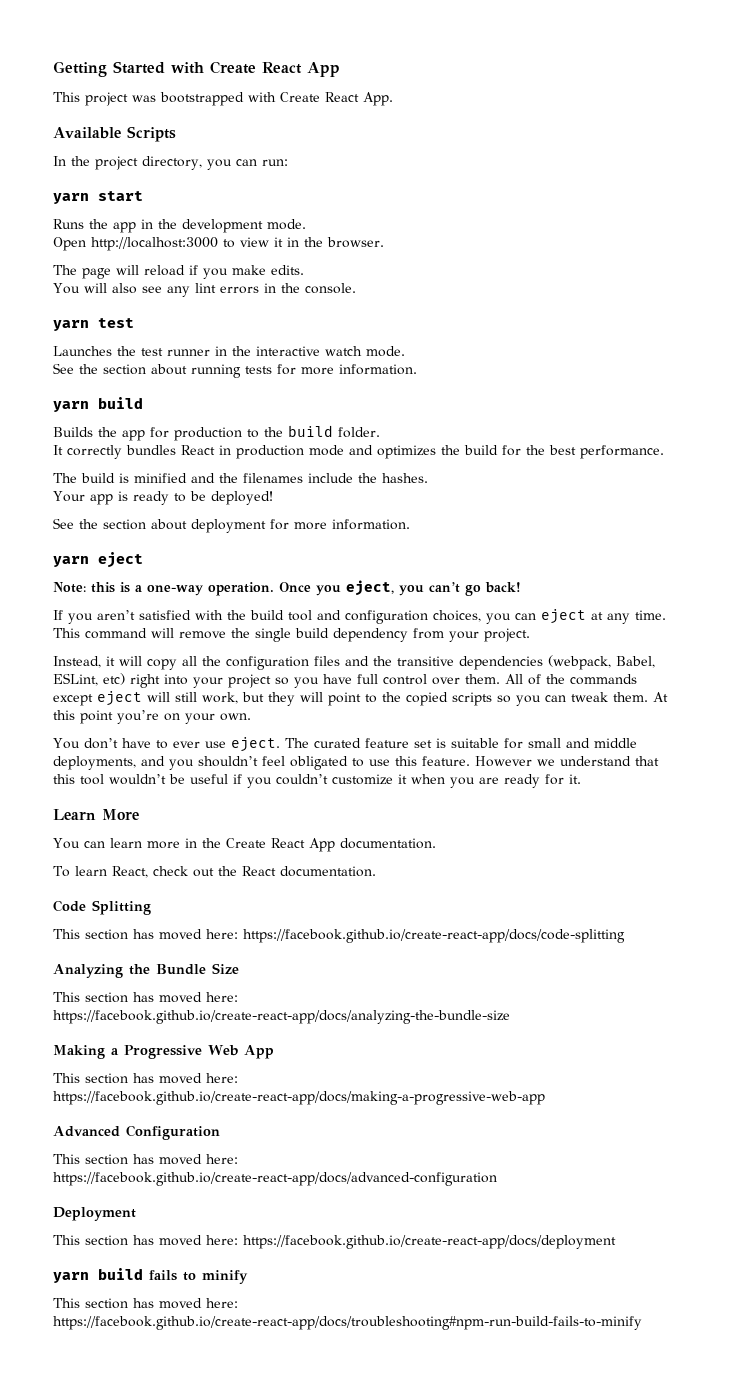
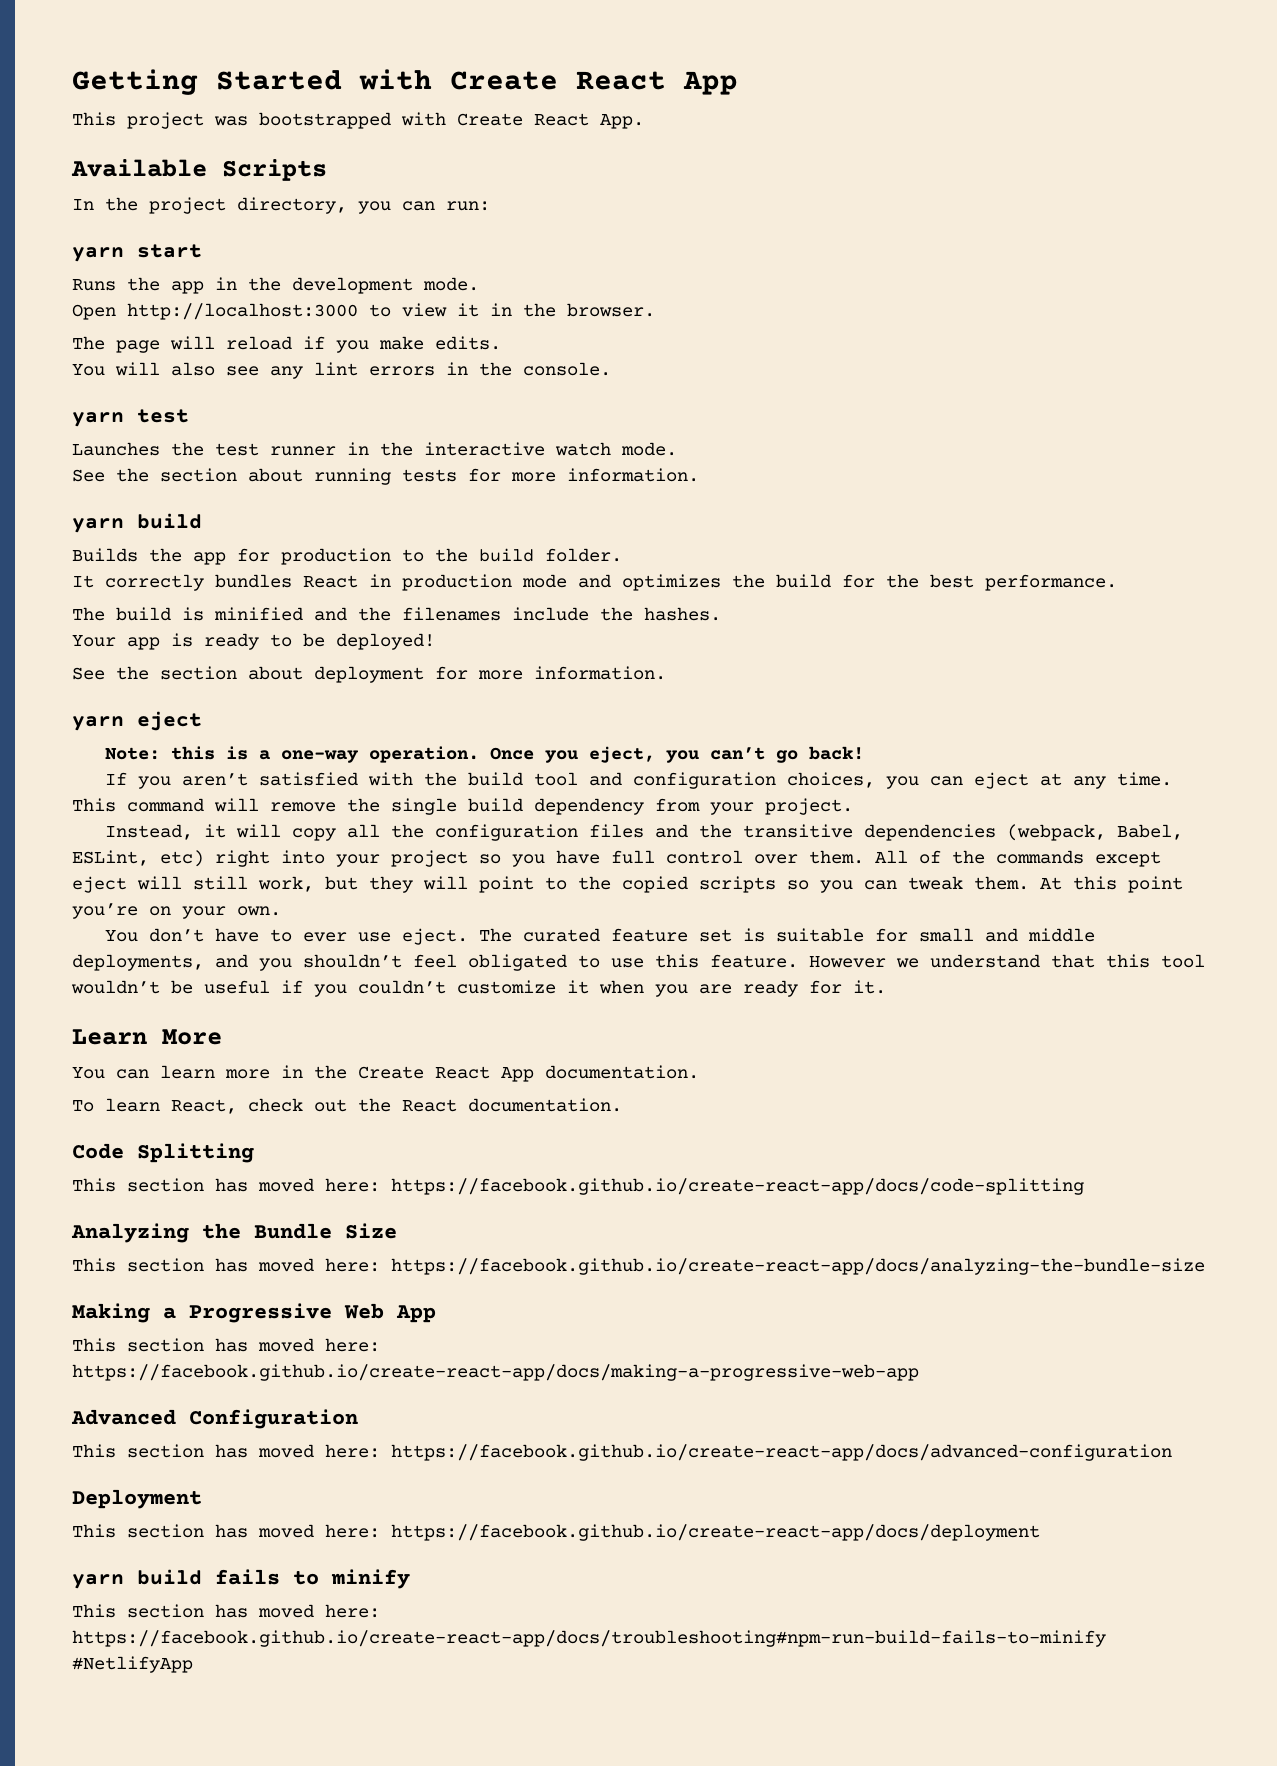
(642, 1323) none -> [72,1656,193,1673] #NetlifyApp

